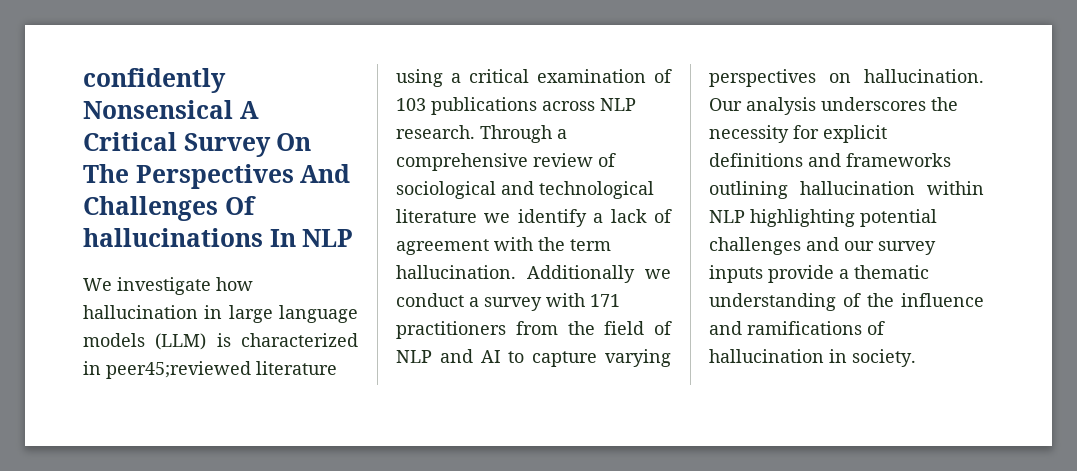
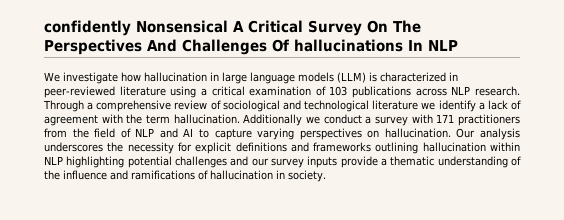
[106,361,251,379] peer45;reviewed -> [44,86,115,98] peer-reviewed

